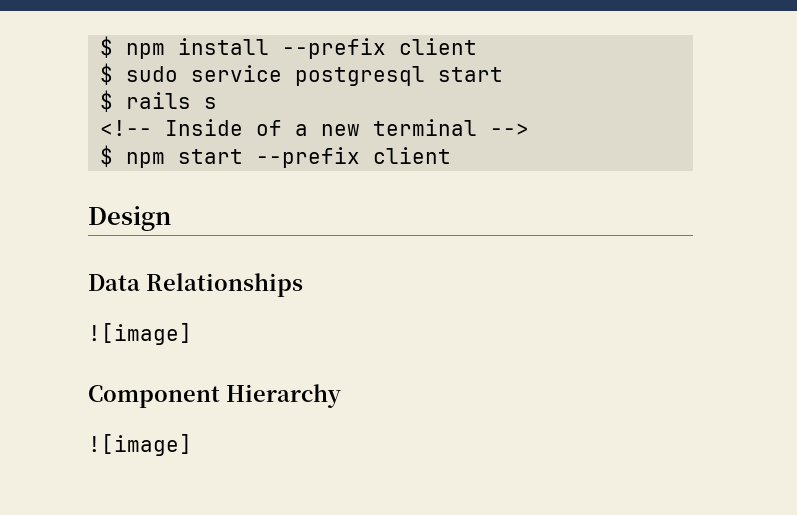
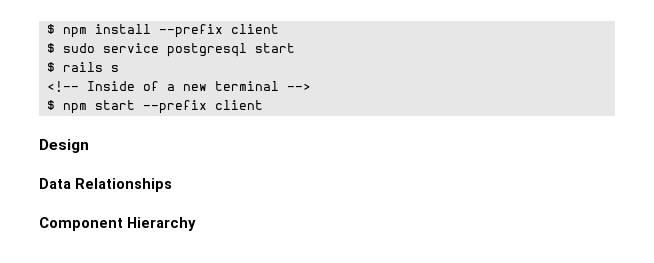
[88,323,192,345] // ![image] -> (172, 185) none
[88,434,192,456] // ![image] -> (196, 224) none

